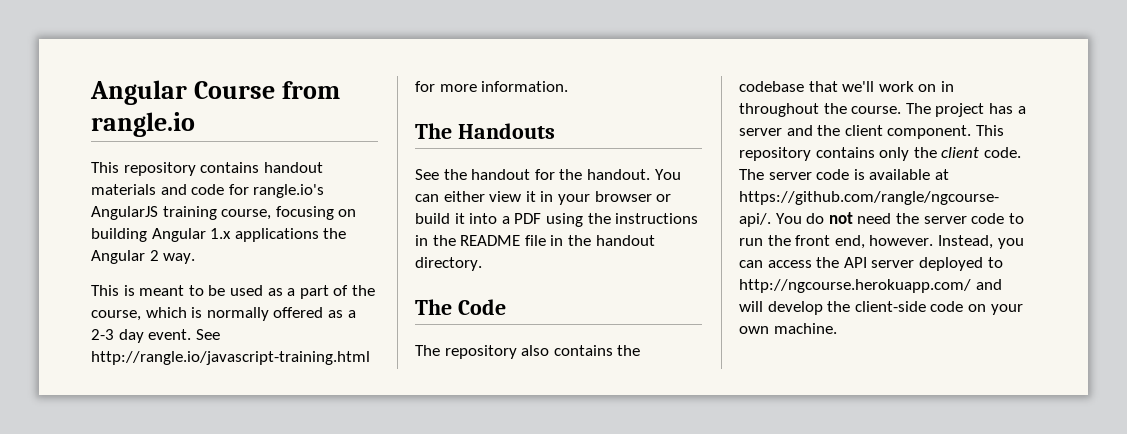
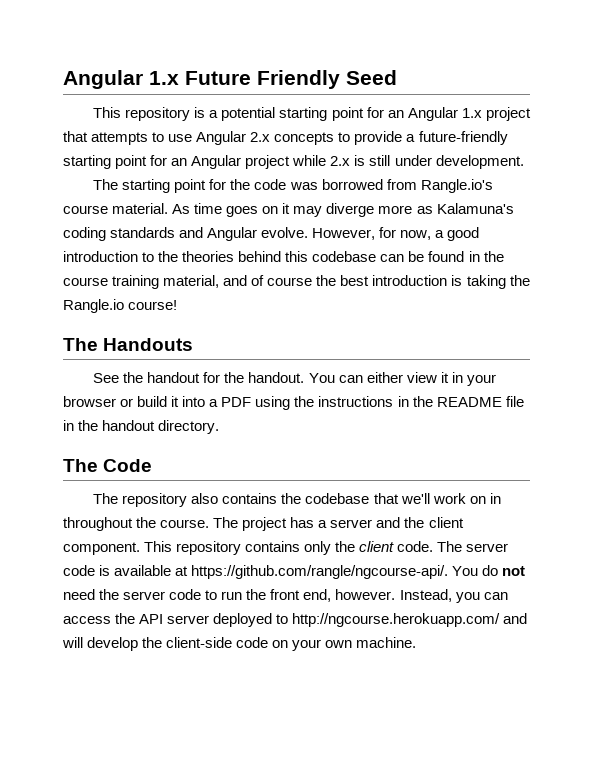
[90,80,340,105] [91,112,195,137] [91,162,323,176] [91,184,325,198] [91,206,357,220] [91,228,347,242] [91,250,196,264] [91,285,375,299] [91,307,356,321] [91,329,220,343] [91,351,370,365] [415,81,569,92] Angular Course from rangle.io // This repository contains handout materials and code for rangle.io's AngularJS training course, focusing on building Angular 1.x applications the Angular 2 way. // This is meant to be used as a part of the course, which is normally offered as a 2-3 day event. See http://rangle.io/javascript-training.html for more information. -> [63,70,397,89] [93,107,531,121] [63,131,508,145] [63,155,524,169] [93,179,493,193] [63,203,514,217] [63,227,480,241] [63,251,504,262] [63,275,530,289] [63,299,178,313] Angular 1.x Future Friendly Seed // This repository is a potential starting point for an Angular 1.x project that attempts to use Angular 2.x concepts to provide a future-friendly starting point for an Angular project while 2.x is still under development. // The starting point for the code was borrowed from Rangle.io's course material. As time goes on it may diverge more as Kalamuna's coding standards and Angular evolve. However, for now, a good introduction to the theories behind this codebase can be found in the course training material, and of course the best introduction is taking the Rangle.io course!

